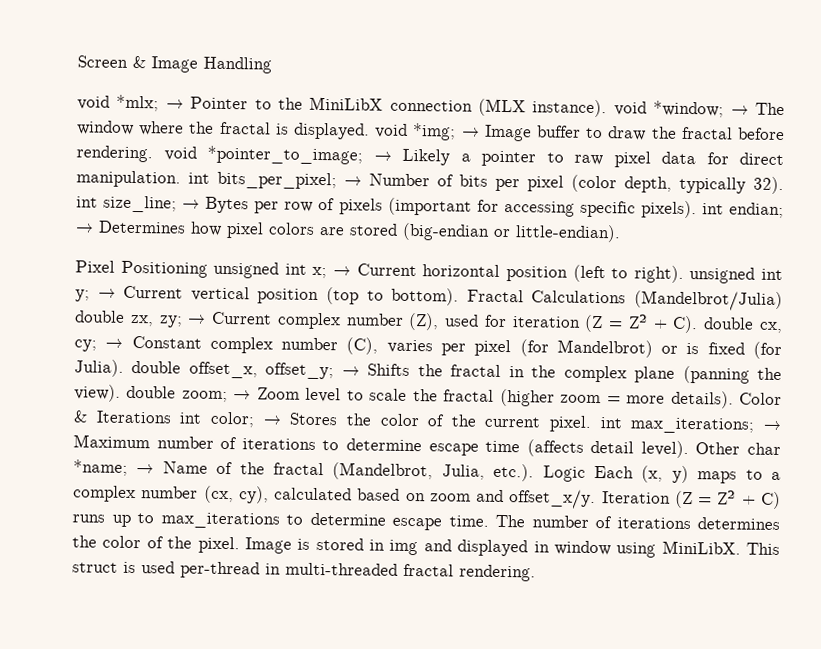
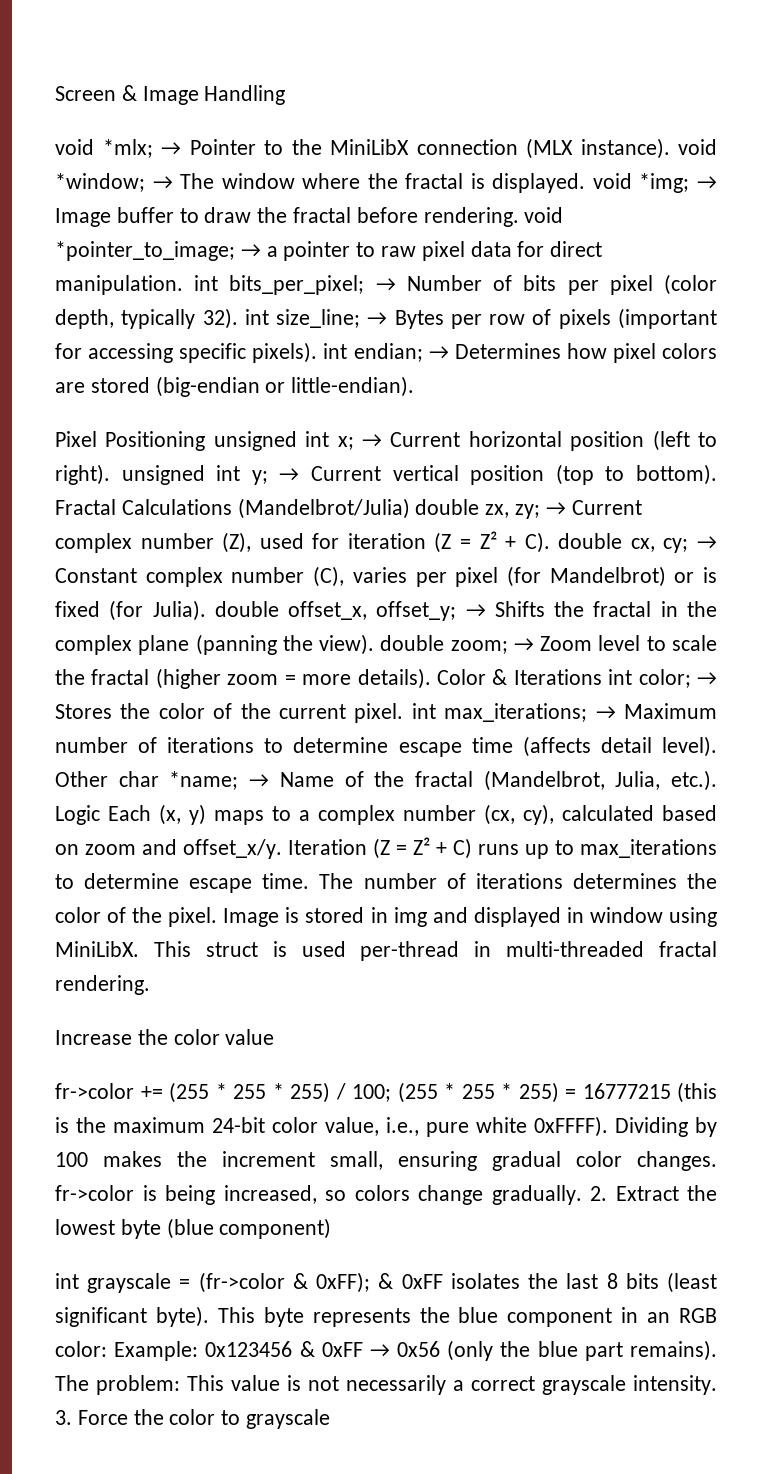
[402,148,450,166] Likely -> (261, 250) none
(536, 573) none -> [55,1029,275,1045] [55,1082,717,1103] [55,1116,717,1137] [55,1151,717,1171] [55,1185,717,1205] [55,1218,332,1239] [55,1272,718,1293] [55,1306,717,1327] [55,1340,717,1361] [55,1375,717,1395] [55,1409,331,1429] // Increase the color value // fr->color += (255 * 255 * 255) / 100; (255 * 255 * 255) = 16777215 (this is the maximum 24-bit color value, i.e., pure white 0xFFFF). Dividing by 100 makes the increment small, ensuring gradual color changes. fr->color is being increased, so colors change gradually. 2. Extract the lowest byte (blue component) // int grayscale = (fr->color & 0xFF); & 0xFF isolates the last 8 bits (least significant byte). This byte represents the blue component in an RGB color: Example: 0x123456 & 0xFF → 0x56 (only the blue part remains). The problem: This value is not necessarily a correct grayscale intensity. 3. Force the color to grayscale

